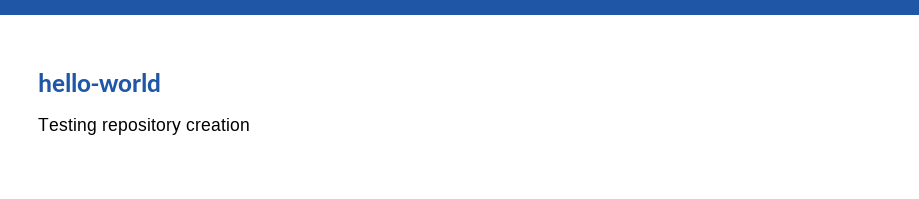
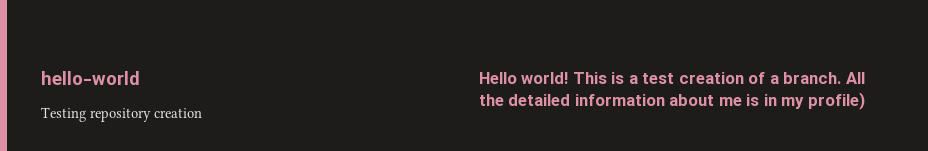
(250, 124) none -> [479,72,865,84] [479,92,865,110] // Hello world! This is a test creation of a branch. All the detailed information about me is in my profile)

